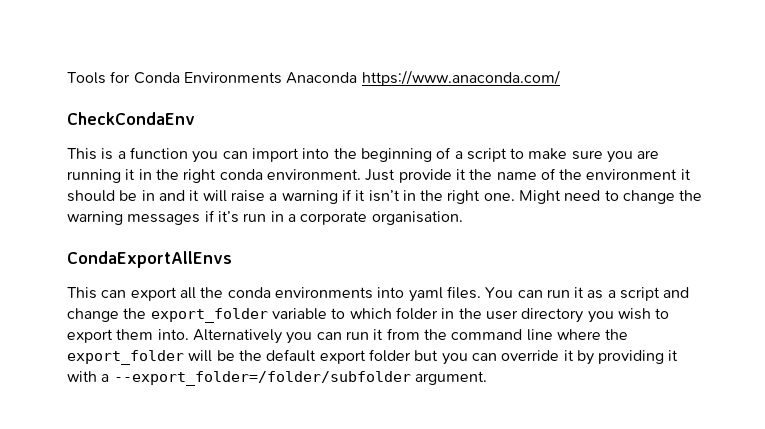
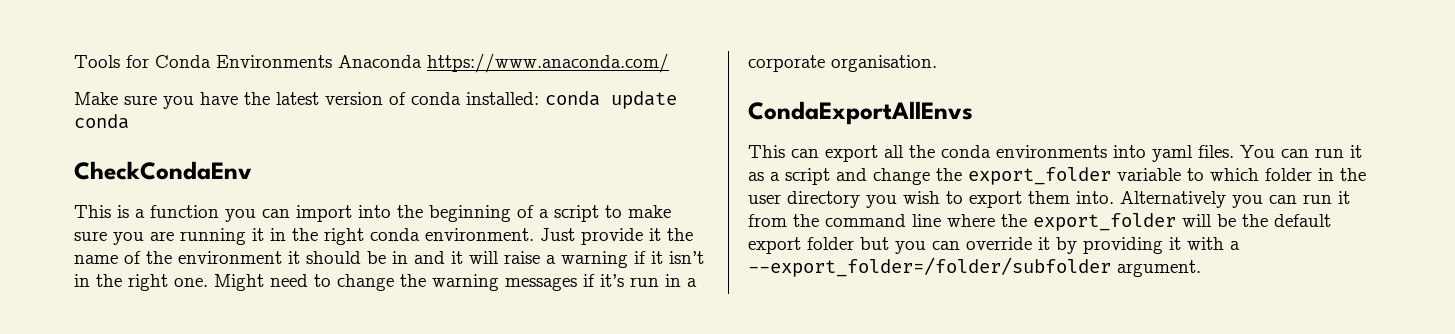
(560, 78) none -> [74,91,677,109] [74,114,129,129] // Make sure you have the latest version of conda installed: conda update conda

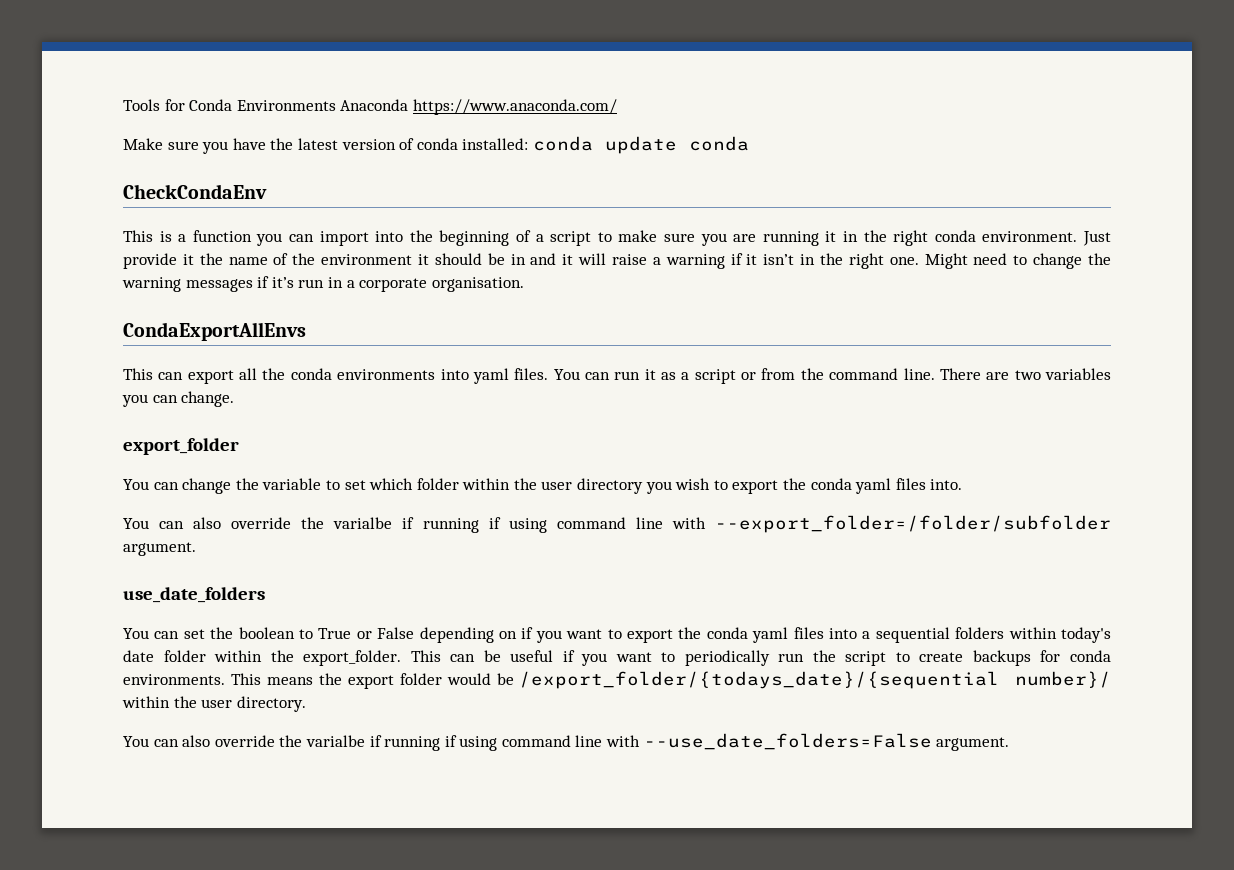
[836,167,1111,185] and change the export_folder -> [741,368,1112,380] [122,391,235,407] [123,438,239,455] [123,478,259,494] or from the command line. There are two variables you can change. // export_folder // You can change the
(1204, 174) none -> [344,480,366,490] set
[1318,168,1334,181] in -> [462,478,511,490] within
[1028,191,1350,208] [748,213,1331,231] [748,237,1240,254] [748,257,1111,277] them into. Alternatively you can run it from the command line where the export_folder will be the default export folder but you can override it by providing it with a --export_folder=/folder/subfolder -> [783,478,963,494] [123,515,1111,533] [123,542,196,556] [123,587,265,603] [123,627,1111,643] [123,650,1111,666] [123,671,1111,689] [122,696,306,712] [123,733,932,751] the conda yaml files into. // You can also override the varialbe if running if using command line with --export_folder=/folder/subfolder argument. // use_date_folders // You can set the boolean to True or False depending on if you want to export the conda yaml files into a sequential folders within today's date folder within the export_folder. This can be useful if you want to periodically run the script to create backups for conda environments. This means the export folder would be /export_folder/{todays_date}/{sequential number}/ within the user directory. // You can also override the varialbe if running if using command line with --use_date_folders=False

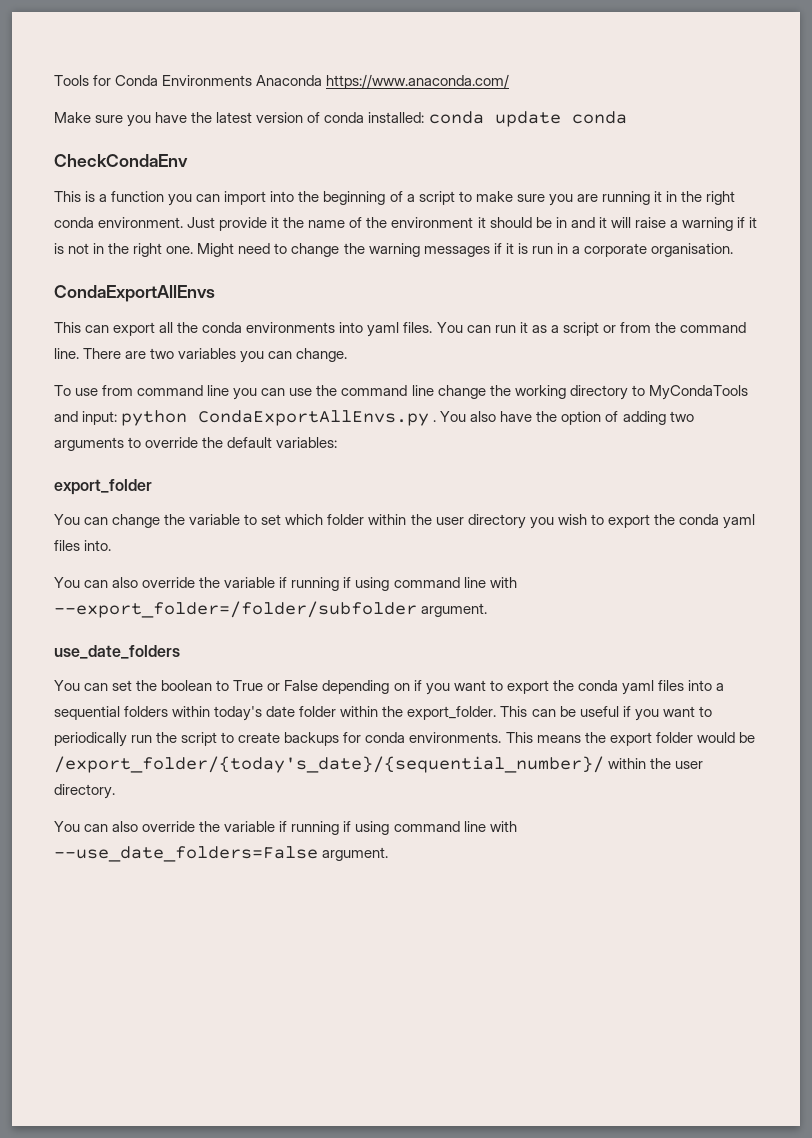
[763,254,795,265] isn’t -> [54,243,90,254] is not
[271,277,294,288] it’s -> [505,243,528,254] it is
(235, 399) none -> [54,385,748,400] [54,410,694,426] [54,437,338,451] // To use from command line you can use the command line change the working directory to MyCondaTools and input: python CondaExportAllEnvs.py . You also have the option of adding two arguments to override the default variables:
[333,517,393,529] varialbe -> [224,577,276,588] variable
[519,671,1111,689] /export_folder/{todays_date}/{sequential number}/ -> [54,756,604,773] /export_folder/{today's_date}/{sequential_number}/
[305,735,365,747] varialbe -> [224,821,276,832] variable

